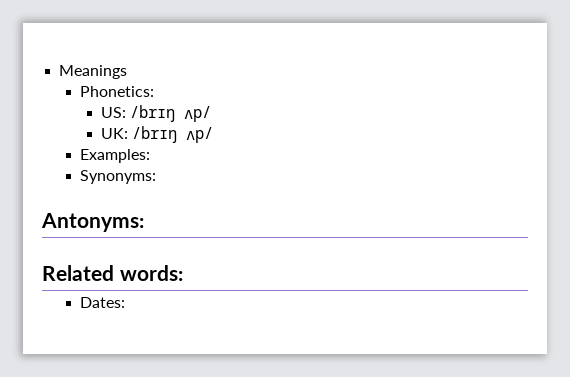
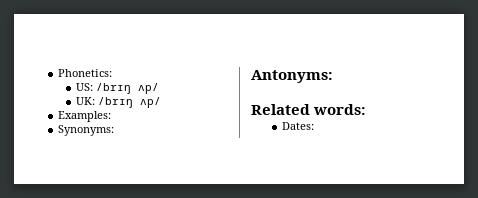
[59,65,128,79] Meanings // -> (57, 73) none

